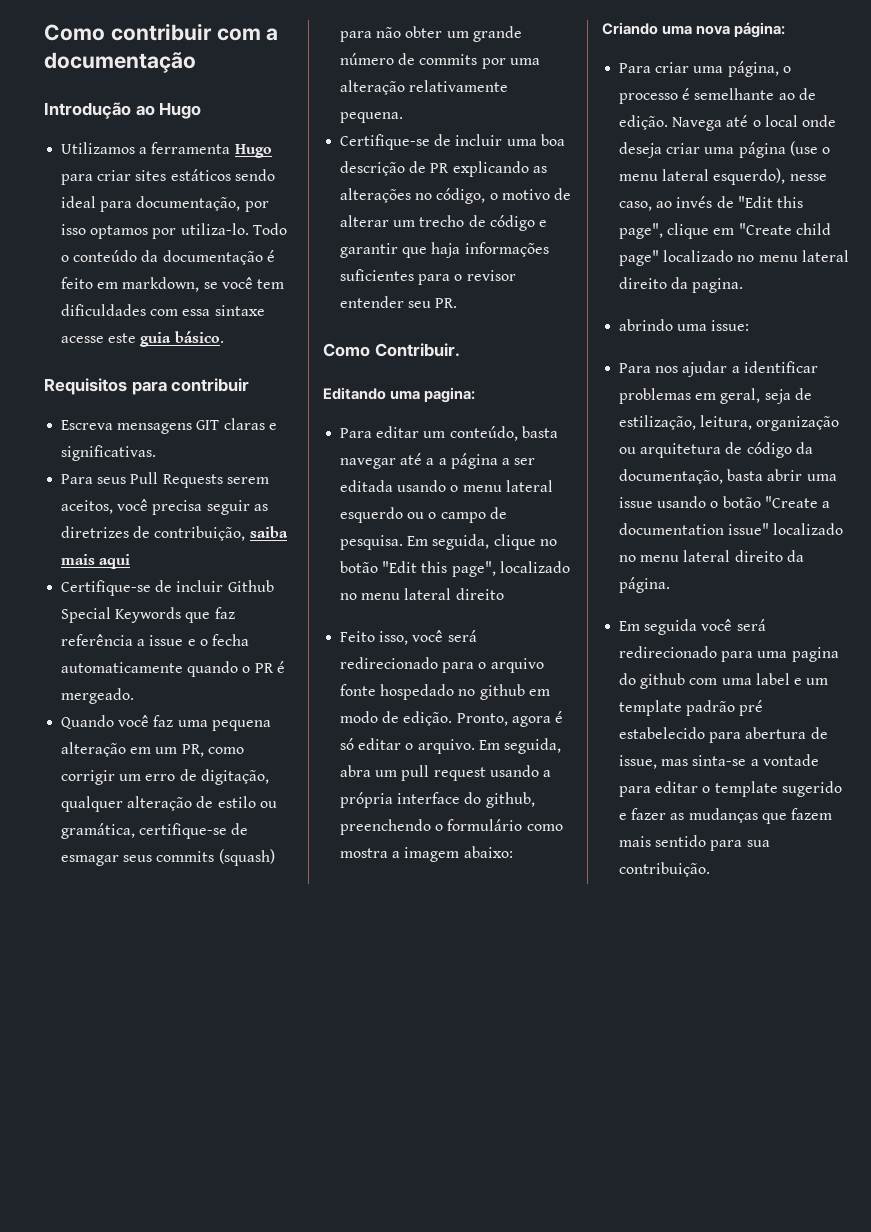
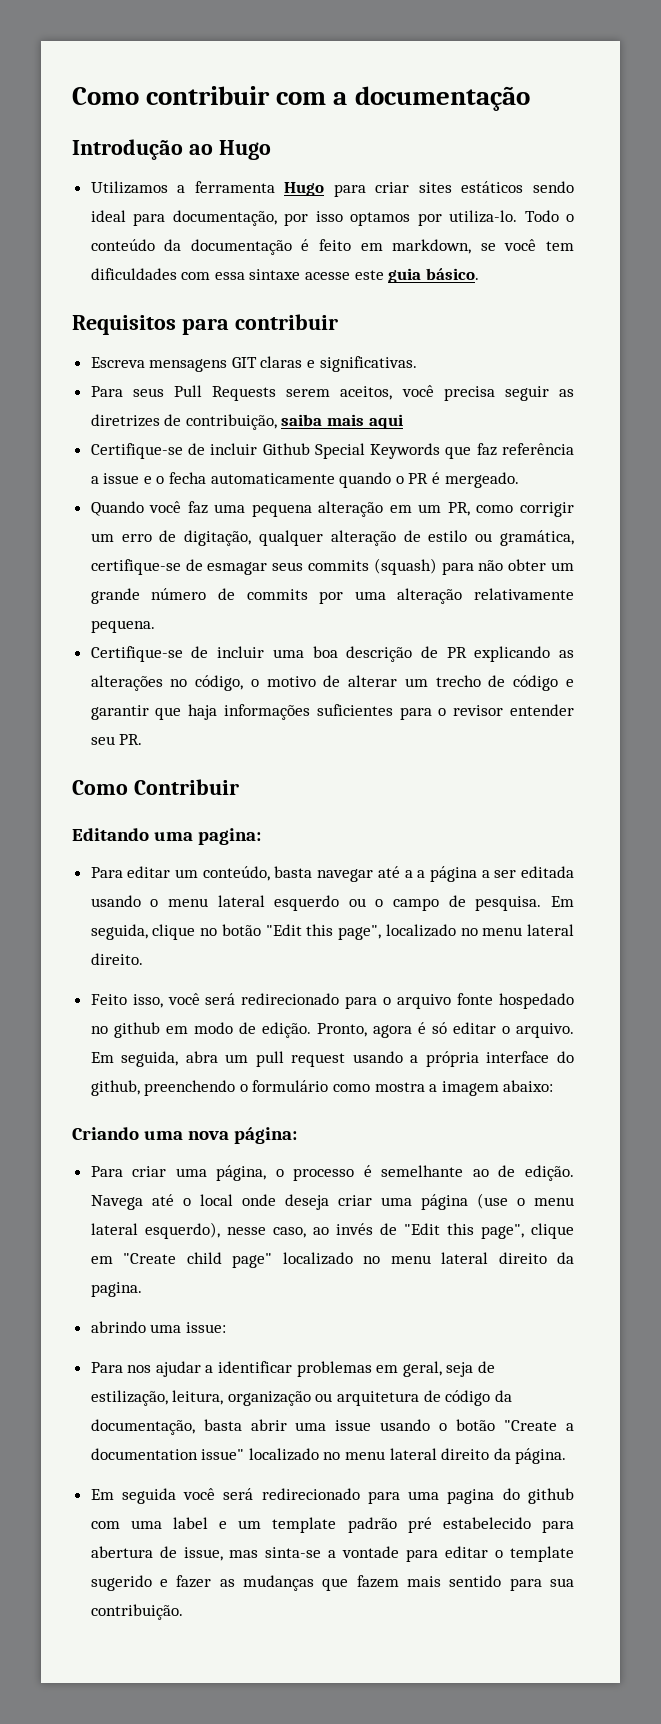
[374,343,460,357] Contribuir. -> [133,779,239,795] Contribuir
[455,588,504,600] direito -> [90,953,143,965] direito.

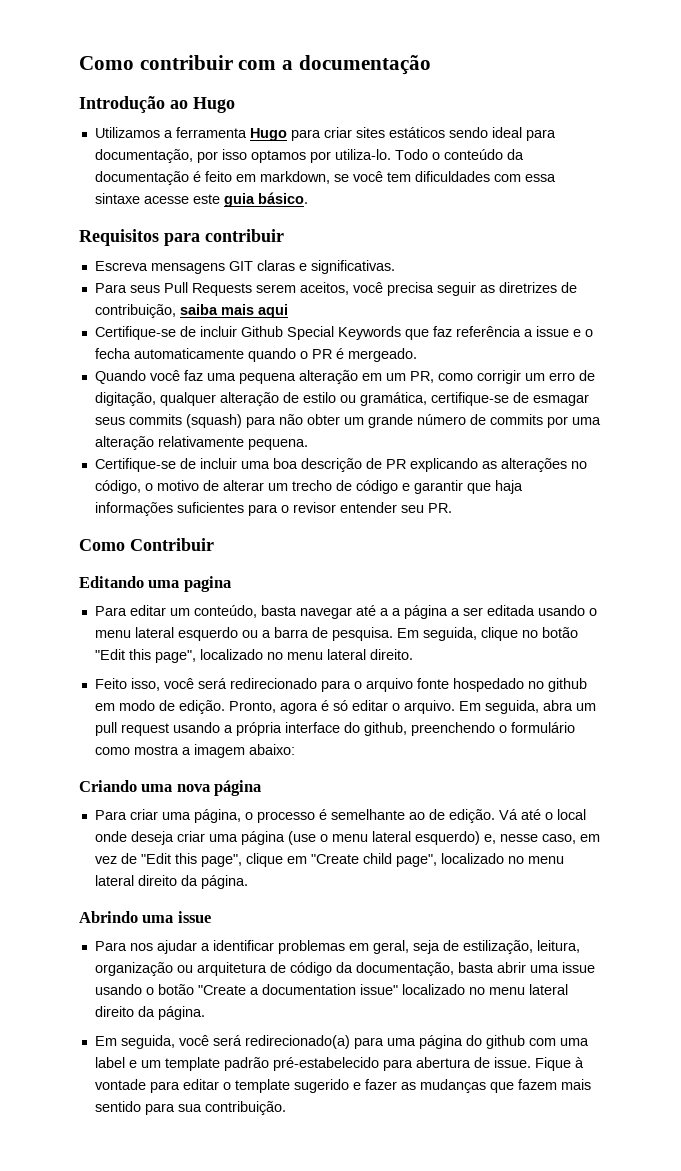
[198,828,262,845] pagina: -> [183,576,231,592] pagina
[375,898,440,911] o campo -> [261,627,309,638] a barra
[234,1127,298,1144] página: -> [214,780,262,796] página
[90,1195,143,1210] Navega -> [498,809,518,820] Vá
[144,1222,373,1239] esquerdo), nesse caso, ao invés -> [414,831,600,845] [94,856,117,864] esquerdo) e, nesse caso, em vez
[232,1252,574,1268] [90,1282,142,1297] [90,1321,226,1333] page" localizado no menu lateral direito da pagina. // abrindo uma issue: -> [395,853,564,867] [94,875,248,889] [79,911,211,923] page", localizado no menu lateral direito da página. // Abrindo uma issue
[121,1488,360,1504] seguida você será redirecionado -> [120,1035,350,1049] seguida, você será redirecionado(a)
[447,1489,495,1504] pagina -> [418,1035,463,1049] página
[407,1517,531,1533] pré estabelecido -> [272,1057,379,1071] pré-estabelecido
[183,1547,337,1561] issue, mas sinta-se a -> [493,1057,584,1071] issue. Fique à

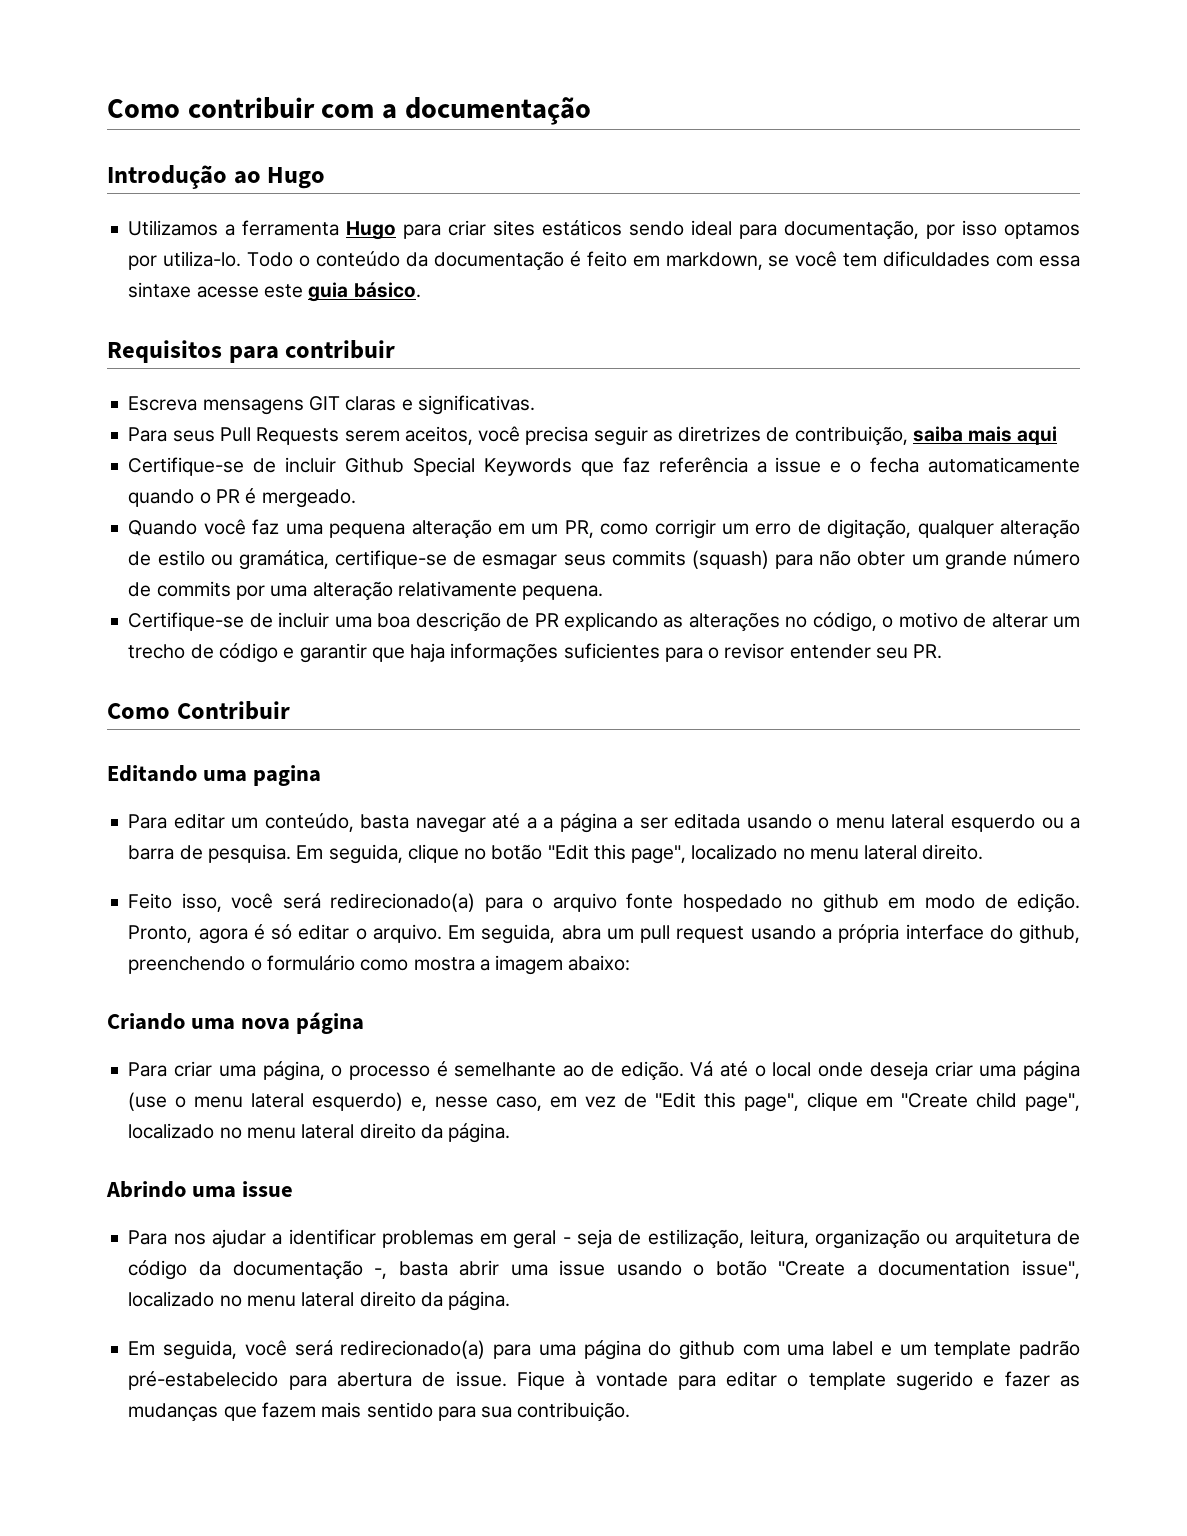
[229,678,317,689] redirecionado -> [330,893,476,912] redirecionado(a)
[372,940,409,954] geral, -> [513,1230,571,1249] geral -
[355,962,454,976] documentação, -> [232,1260,388,1280] documentação -,
[359,984,398,995] issue" -> [1022,1260,1080,1279] issue",

